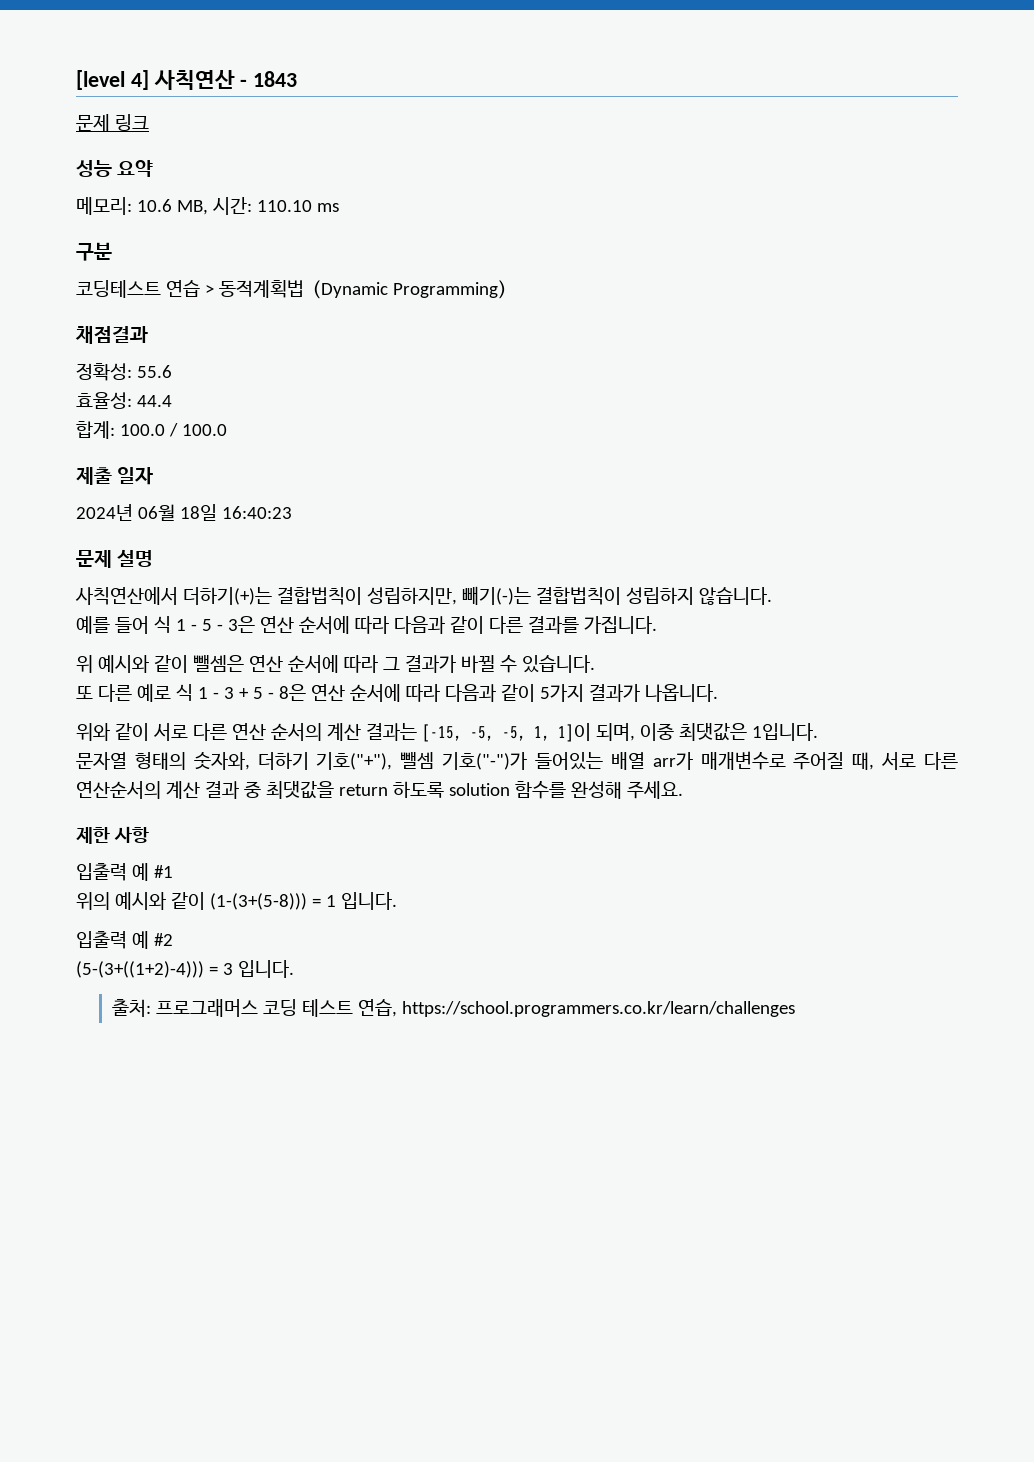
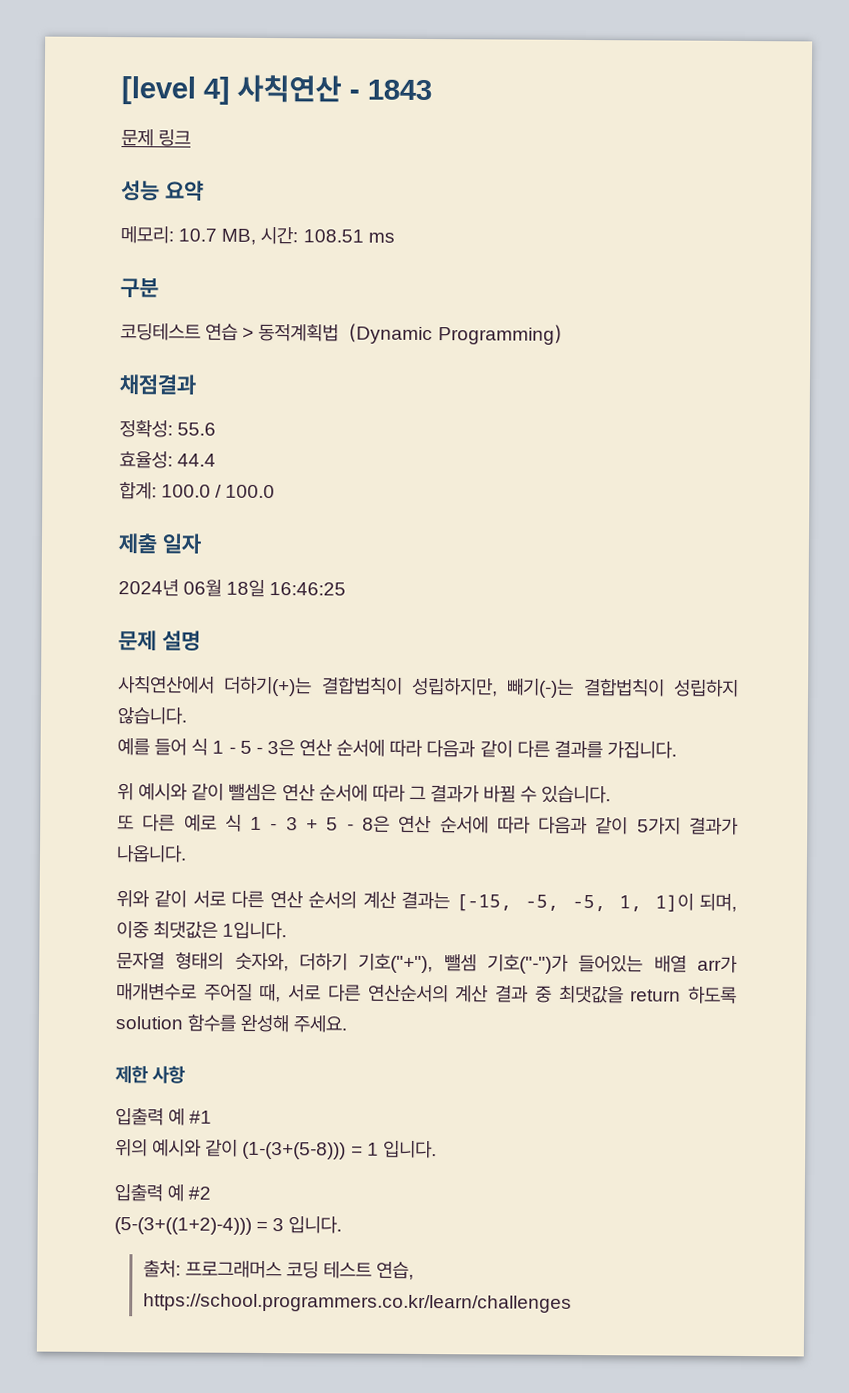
[136,199,172,212] 10.6 -> [178,228,218,242] 10.7
[256,200,312,212] 110.10 -> [302,229,364,243] 108.51
[221,506,292,519] 16:40:23 -> [269,582,347,596] 16:46:25

